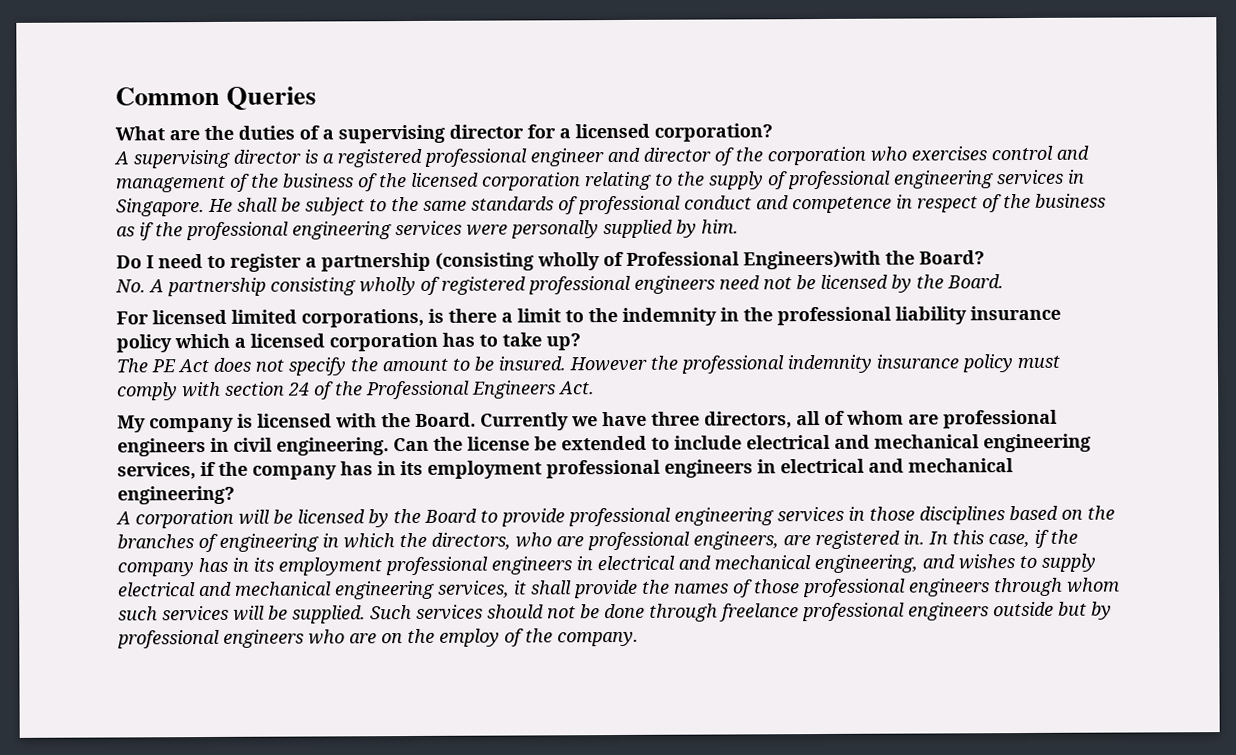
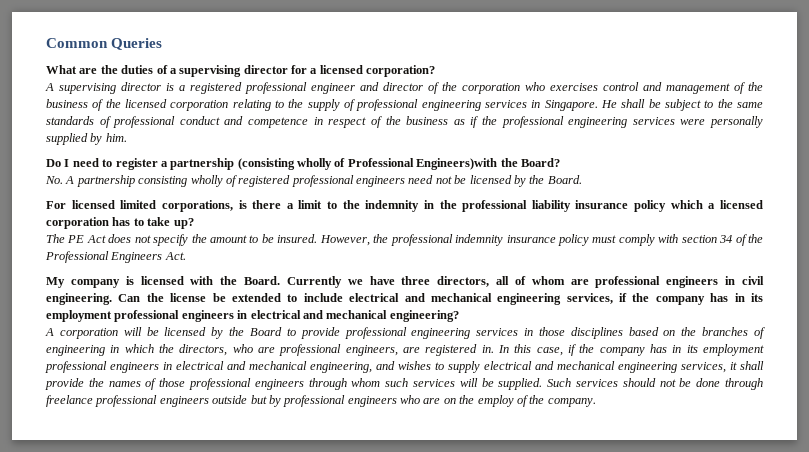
[569,356,647,372] However -> [319,235,370,246] However,
[288,382,310,396] 24 -> [719,235,733,243] 34

